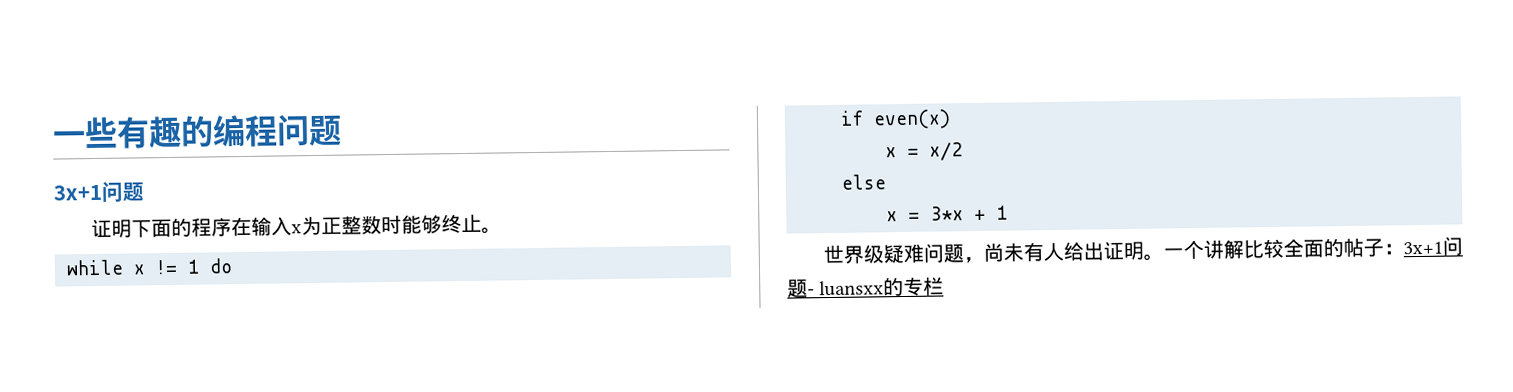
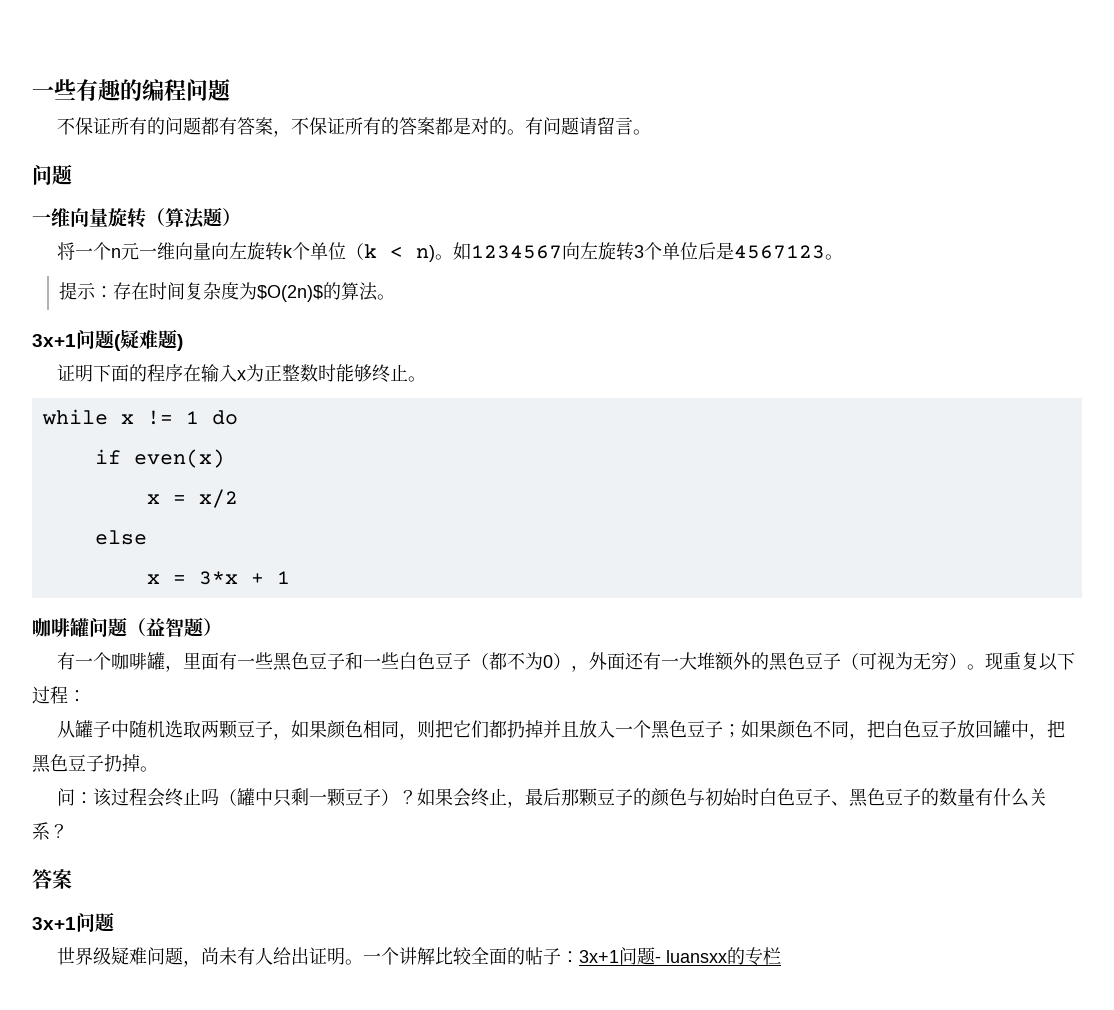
[53,181,145,203] // 3x+1问题 -> [57,117,652,137] [32,164,72,185] [32,207,241,229] [57,242,844,262] [59,282,396,302] [32,329,183,351] // 不保证所有的问题都有答案，不保证所有的答案都是对的。有问题请留言。 // 问题 // 一维向量旋转（算法题） // 将一个n元一维向量向左旋转k个单位（k < n)。如1234567向左旋转3个单位后是4567123。 // 提示：存在时间复杂度为$O(2n)$的算法。 // 3x+1问题(疑难题)
(1008, 212) none -> [32,617,222,637] [57,652,1076,672] [32,686,86,704] [57,720,1066,740] [32,754,158,773] [57,788,1048,808] [32,822,68,840] [32,869,72,889] [32,912,114,932] // 咖啡罐问题（益智题） // 有一个咖啡罐，里面有一些黑色豆子和一些白色豆子（都不为0），外面还有一大堆额外的黑色豆子（可视为无穷）。现重复以下过程： // 从罐子中随机选取两颗豆子，如果颜色相同，则把它们都扔掉并且放入一个黑色豆子；如果颜色不同，把白色豆子放回罐中，把黑色豆子扔掉。 // 问：该过程会终止吗（罐中只剩一颗豆子）？如果会终止，最后那颗豆子的颜色与初始时白色豆子、黑色豆子的数量有什么关系？ // 答案 // 3x+1问题

